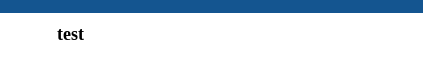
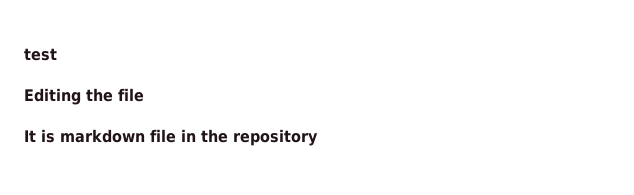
(84, 34) none -> [24,88,144,105] [24,129,318,146] // Editing the file // It is markdown file in the repository

